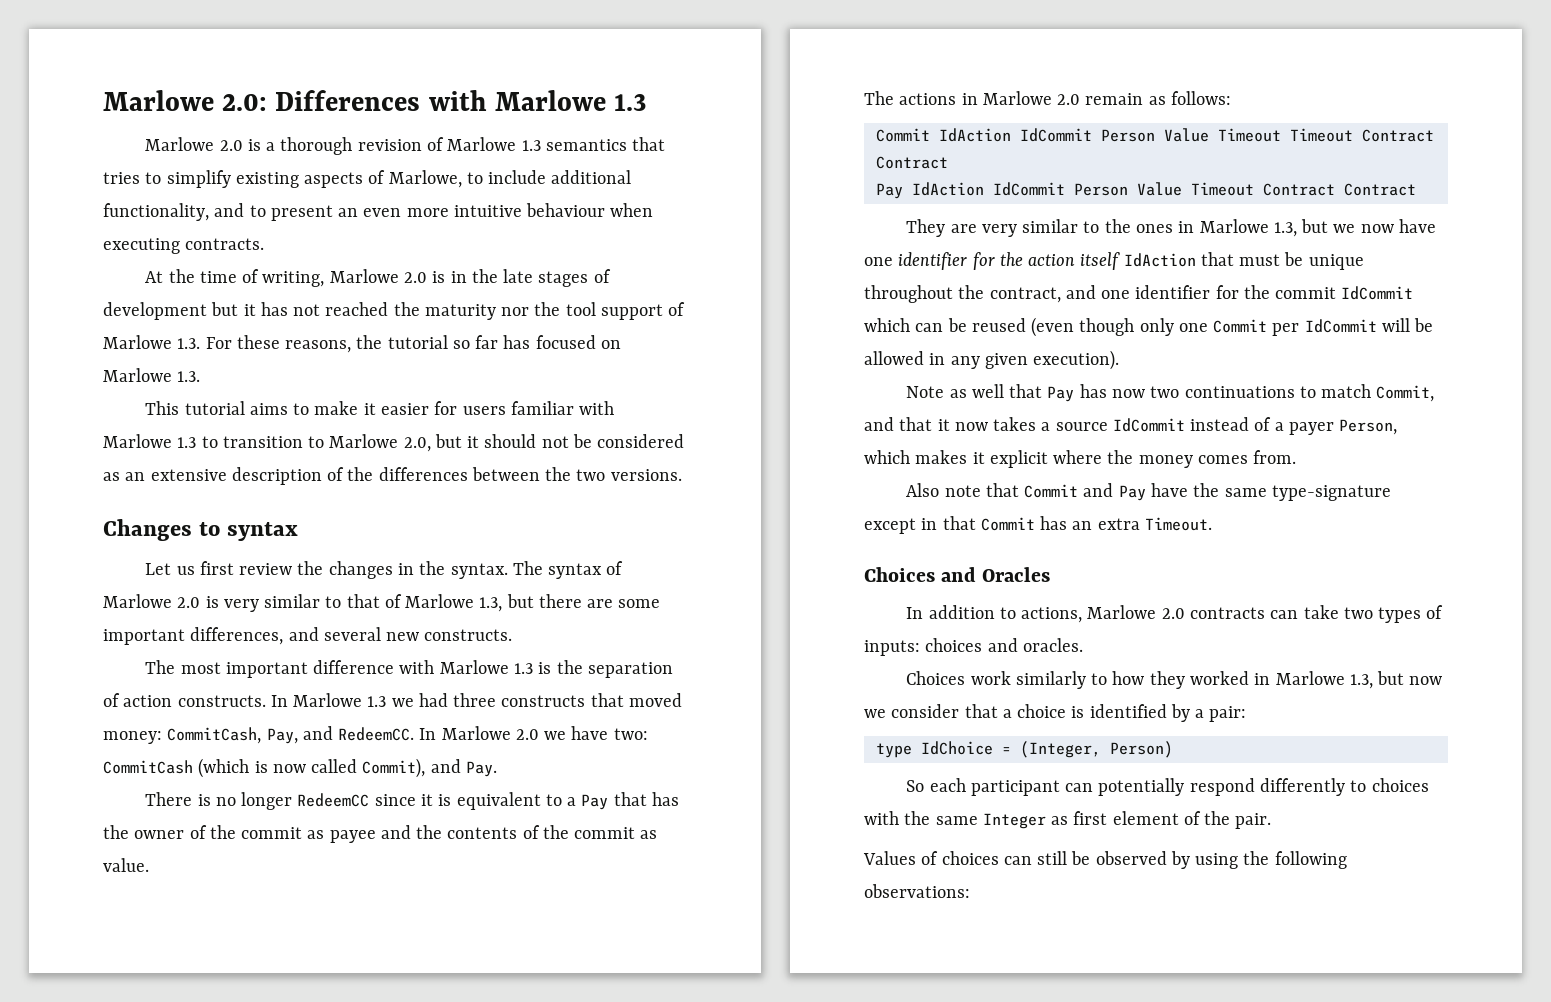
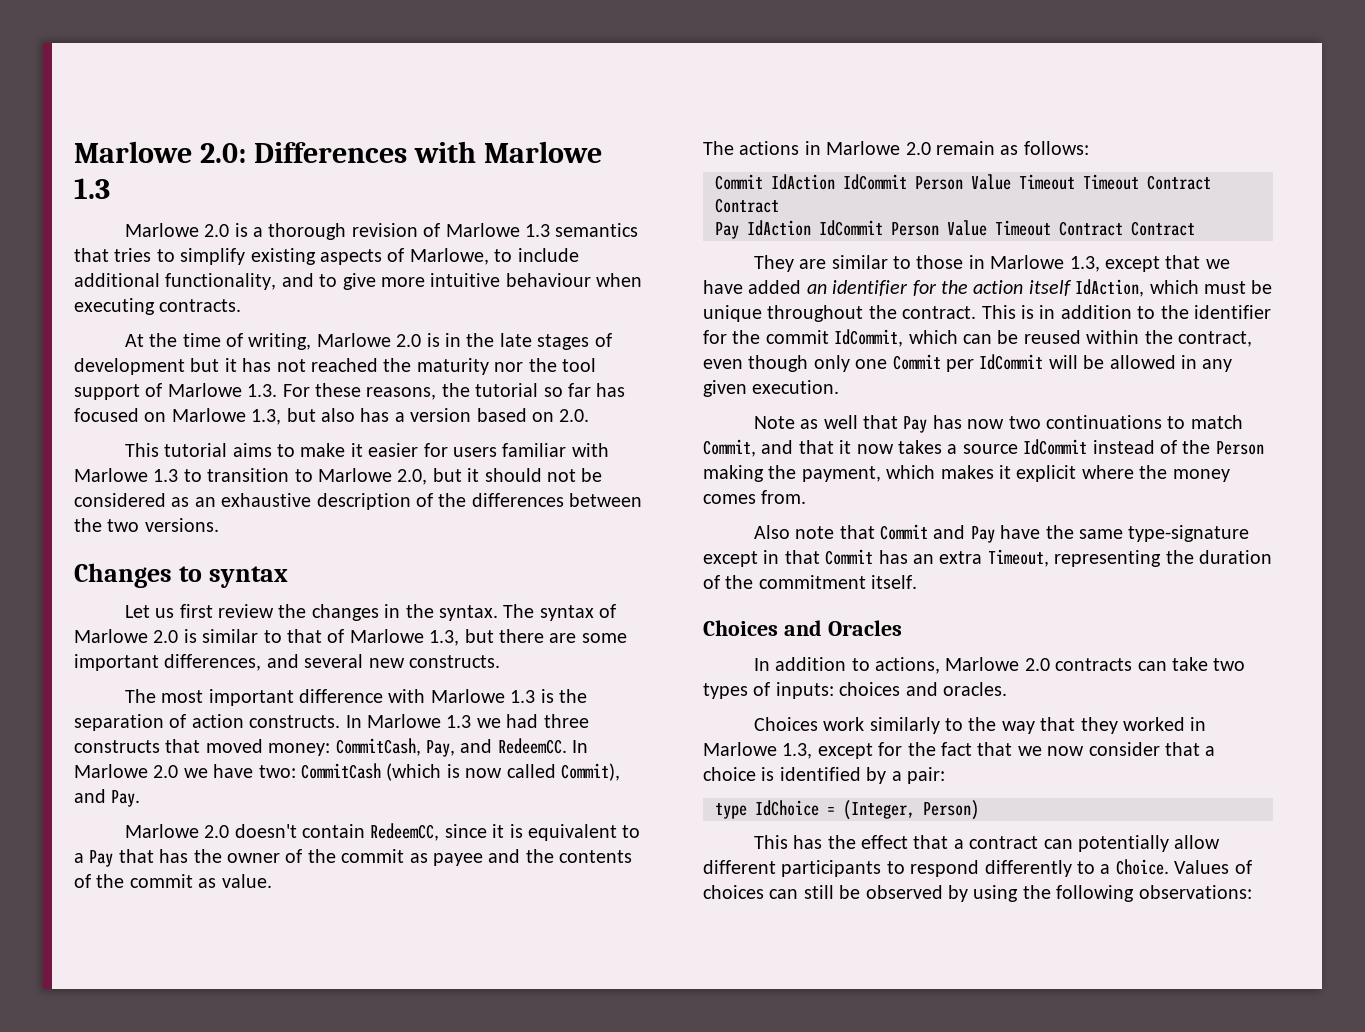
[270,205,402,221] present an even -> [342,273,376,290] give
[177,371,201,382] 1.3. -> [251,408,590,425] 1.3, but also has a version based on 2.0.
[150,469,227,481] extensive -> [221,493,312,507] exhaustive
[223,599,259,612] very -> (197, 636) none
[145,792,370,810] There is no longer RedeemCC -> [124,823,440,841] Marlowe 2.0 doesn't contain RedeemCC,
[981,219,1436,237] [864,257,893,266] very similar to the ones in Marlowe 1.3, but we now have one -> [831,255,1230,272] [703,280,827,294] similar to those in Marlowe 1.3, except that we have added an
[1123,252,1234,267] IdAction that -> [1075,279,1199,297] IdAction, which
[989,285,1131,303] contract, and one -> [902,305,1189,319] contract. This is in addition to the
[1341,286,1414,300] IdCommit -> [834,329,904,347] IdCommit,
[1031,317,1075,337] (even -> [1086,330,1252,347] [703,359,743,369] within the contract, even
[1033,350,1120,370] execution). -> [752,380,840,394] execution.
[1274,419,1398,435] a payer Person, -> [1182,440,1264,455] [703,465,881,482] the Person making the payment,
[1144,517,1212,531] Timeout. -> [987,549,1272,567] [703,575,918,589] Timeout, representing the duration of the commitment itself.
[1112,671,1145,685] how -> [968,717,1076,734] the way that
[1377,671,1443,685] [864,709,886,718] but now we -> [817,742,1085,759] except for the fact that we now
[906,778,1429,796] [864,811,1272,829] So each participant can potentially respond differently to choices with the same Integer as first element of the pair. // -> [753,835,1221,852] [703,859,1169,877] This has the effect that a contract can potentially allow different participants to respond differently to a Choice.

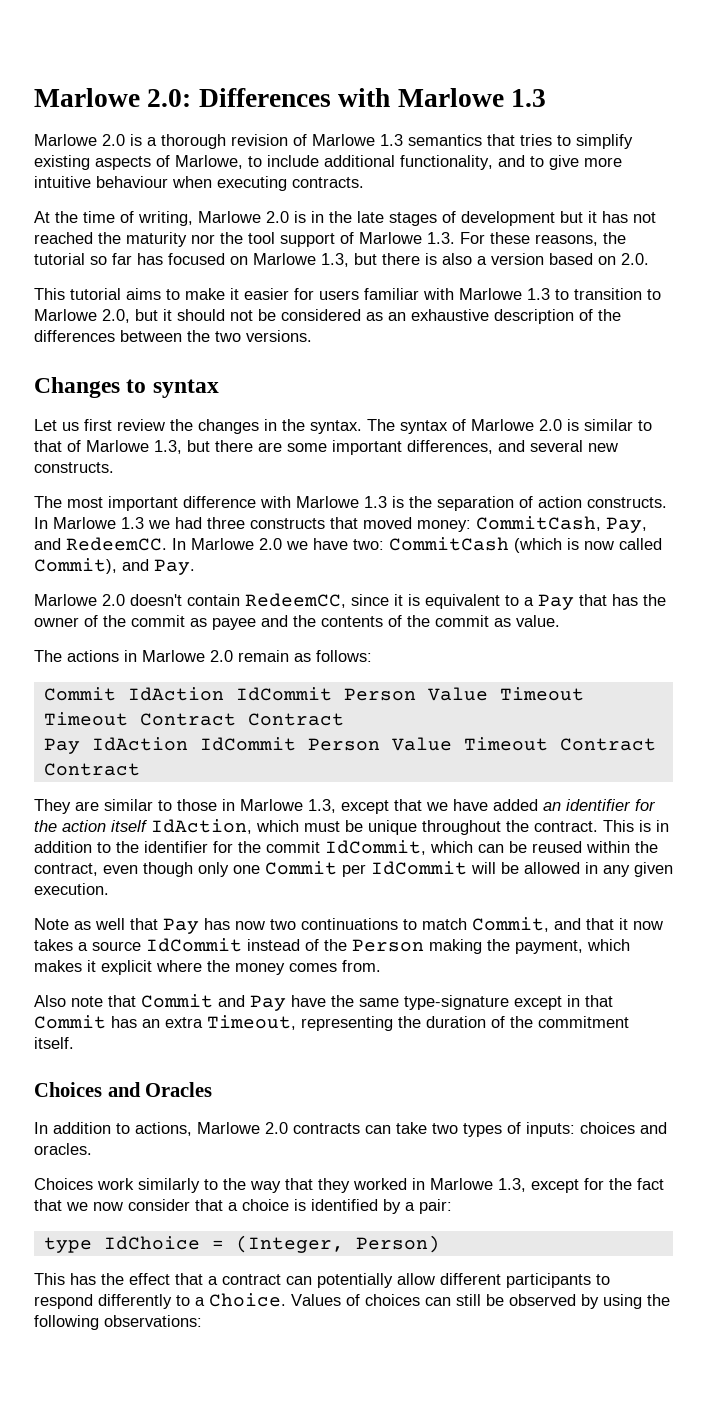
[321,408,390,422] also has -> [382,253,472,265] there is also

